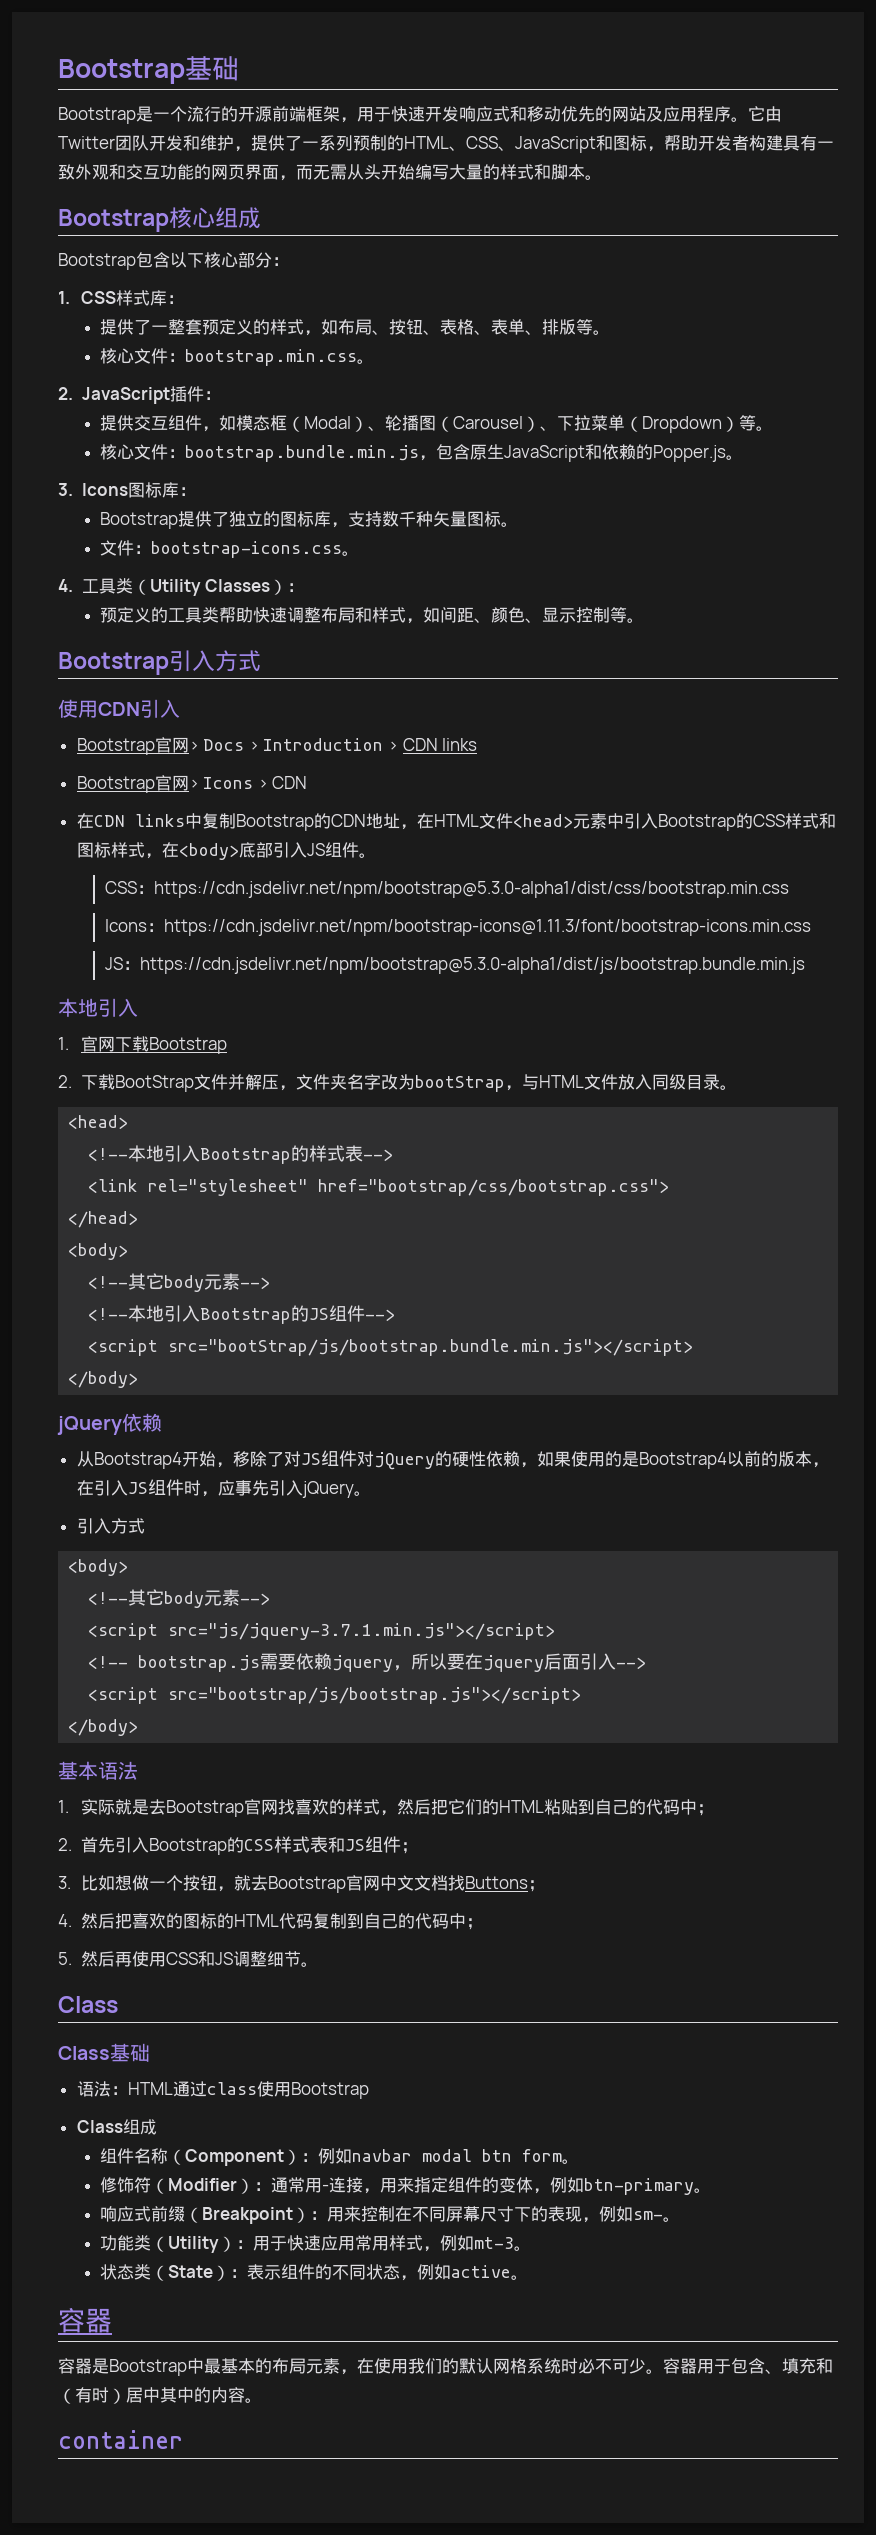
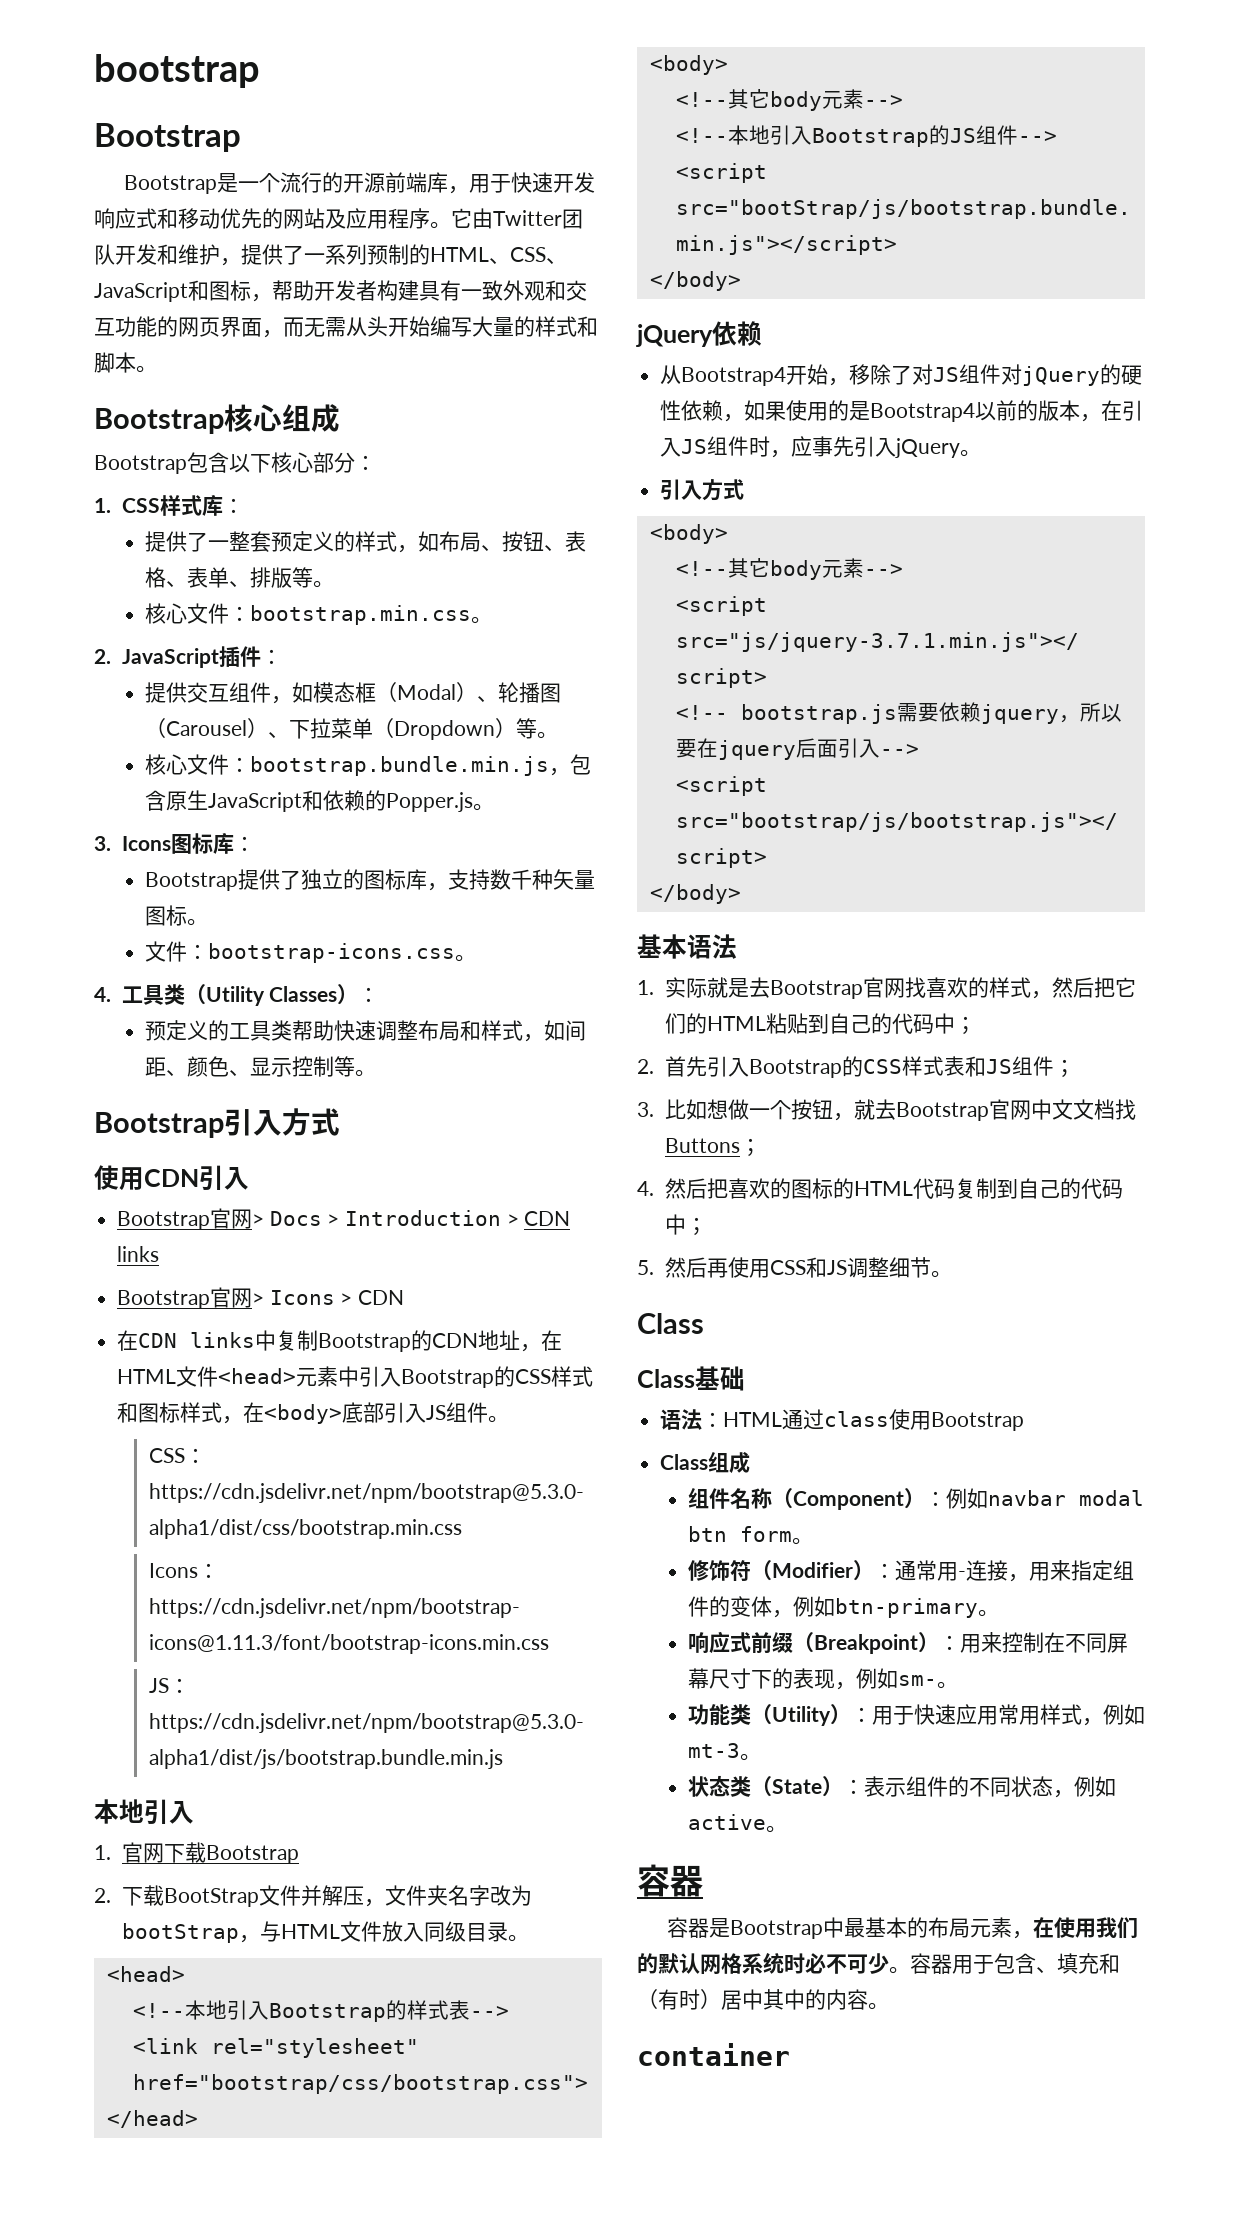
[58,56,239,84] Bootstrap基础 -> [94,54,260,88] [94,123,241,152] bootstrap // Bootstrap
[306,106,340,122] 框架 -> [426,172,448,193] 库

